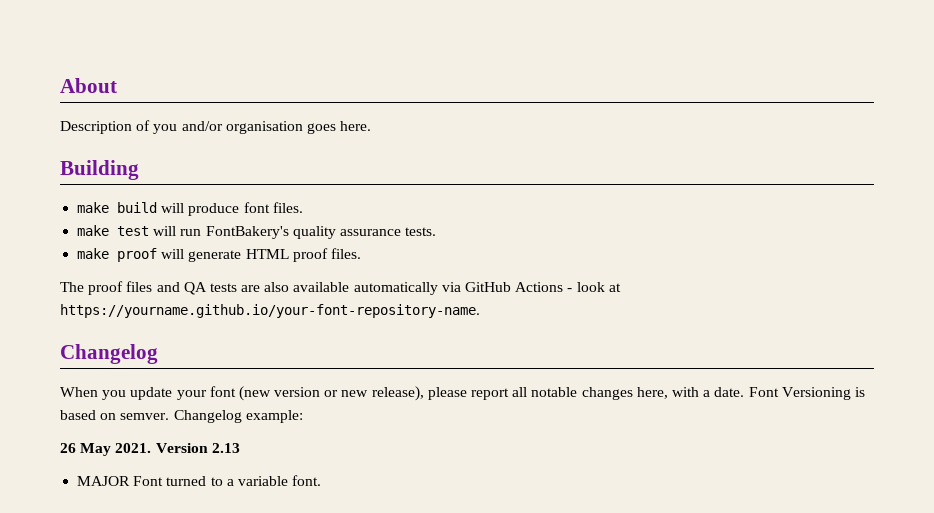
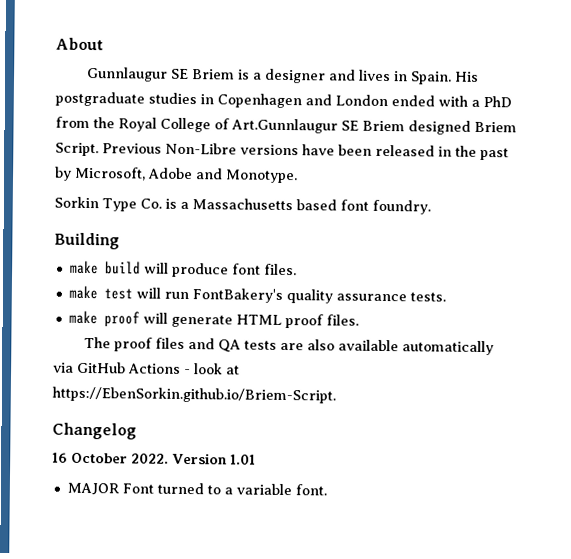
[60,120,372,134] Description of you and/or organisation goes here. -> [86,66,480,85] [55,91,512,109] [55,116,517,135] [55,142,509,161] [54,166,298,184] [54,196,431,215] Gunnlaugur SE Briem is a designer and lives in Spain. His postgraduate studies in Copenhagen and London ended with a PhD from the Royal College of Art.Gunnlaugur SE Briem designed Briem Script. Previous Non-Libre versions have been released in the past by Microsoft, Adobe and Monotype. // Sorkin Type Co. is a Massachusetts based font foundry.
[60,304,480,318] https://yourname.github.io/your-font-repository-name. -> [52,386,336,404] https://EbenSorkin.github.io/Briem-Script.
[60,386,865,401] [60,410,303,423] [60,443,240,456] When you update your font (new version or new release), please report all notable changes here, with a date. Font Versioning is based on semver. Changelog example: // 26 May 2021. Version 2.13 -> [52,452,256,465] 16 October 2022. Version 1.01

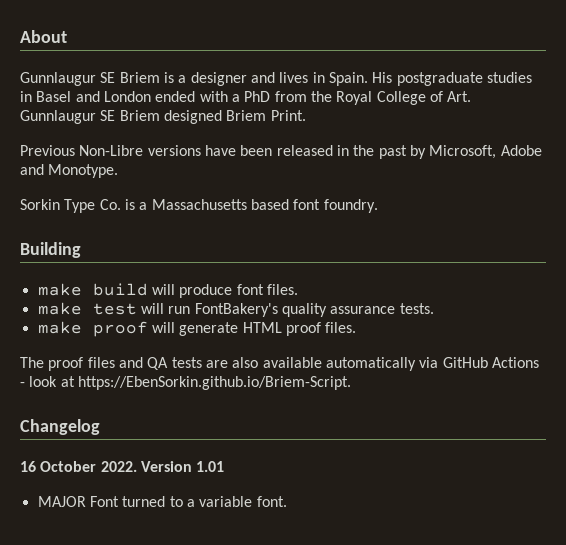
[217,93,302,109] Copenhagen -> [36,91,72,102] Basel
[231,118,338,134] Art.Gunnlaugur -> [447,91,472,102] [20,110,96,124] Art. Gunnlaugur
[55,142,99,157] Script. -> [270,110,306,121] Print. //

